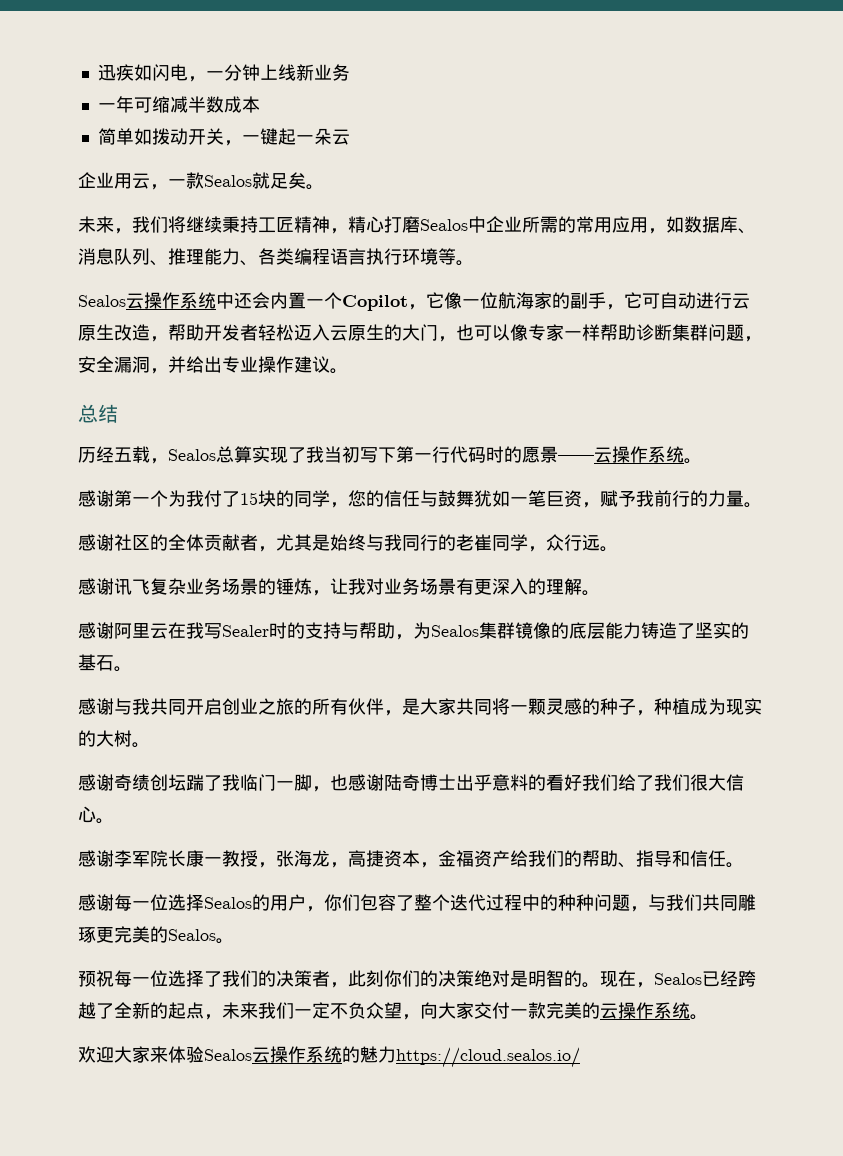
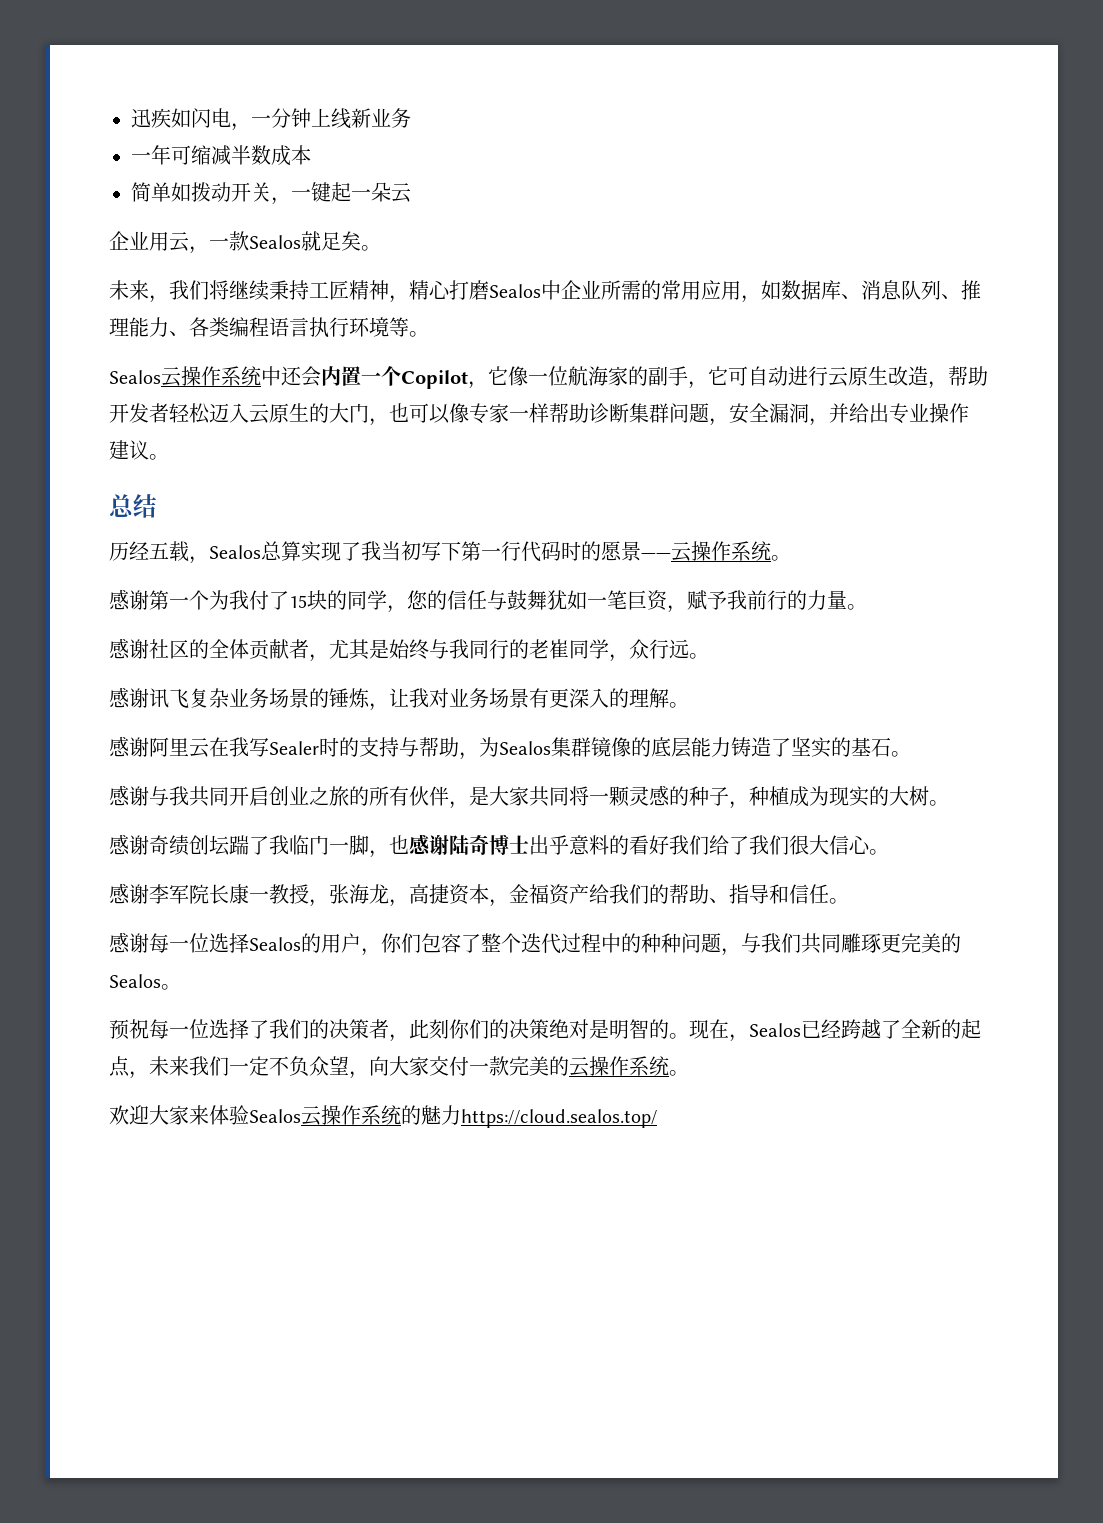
[396,1047,580,1068] https://cloud.sealos.io/ -> [461,1109,657,1128] https://cloud.sealos.top/

